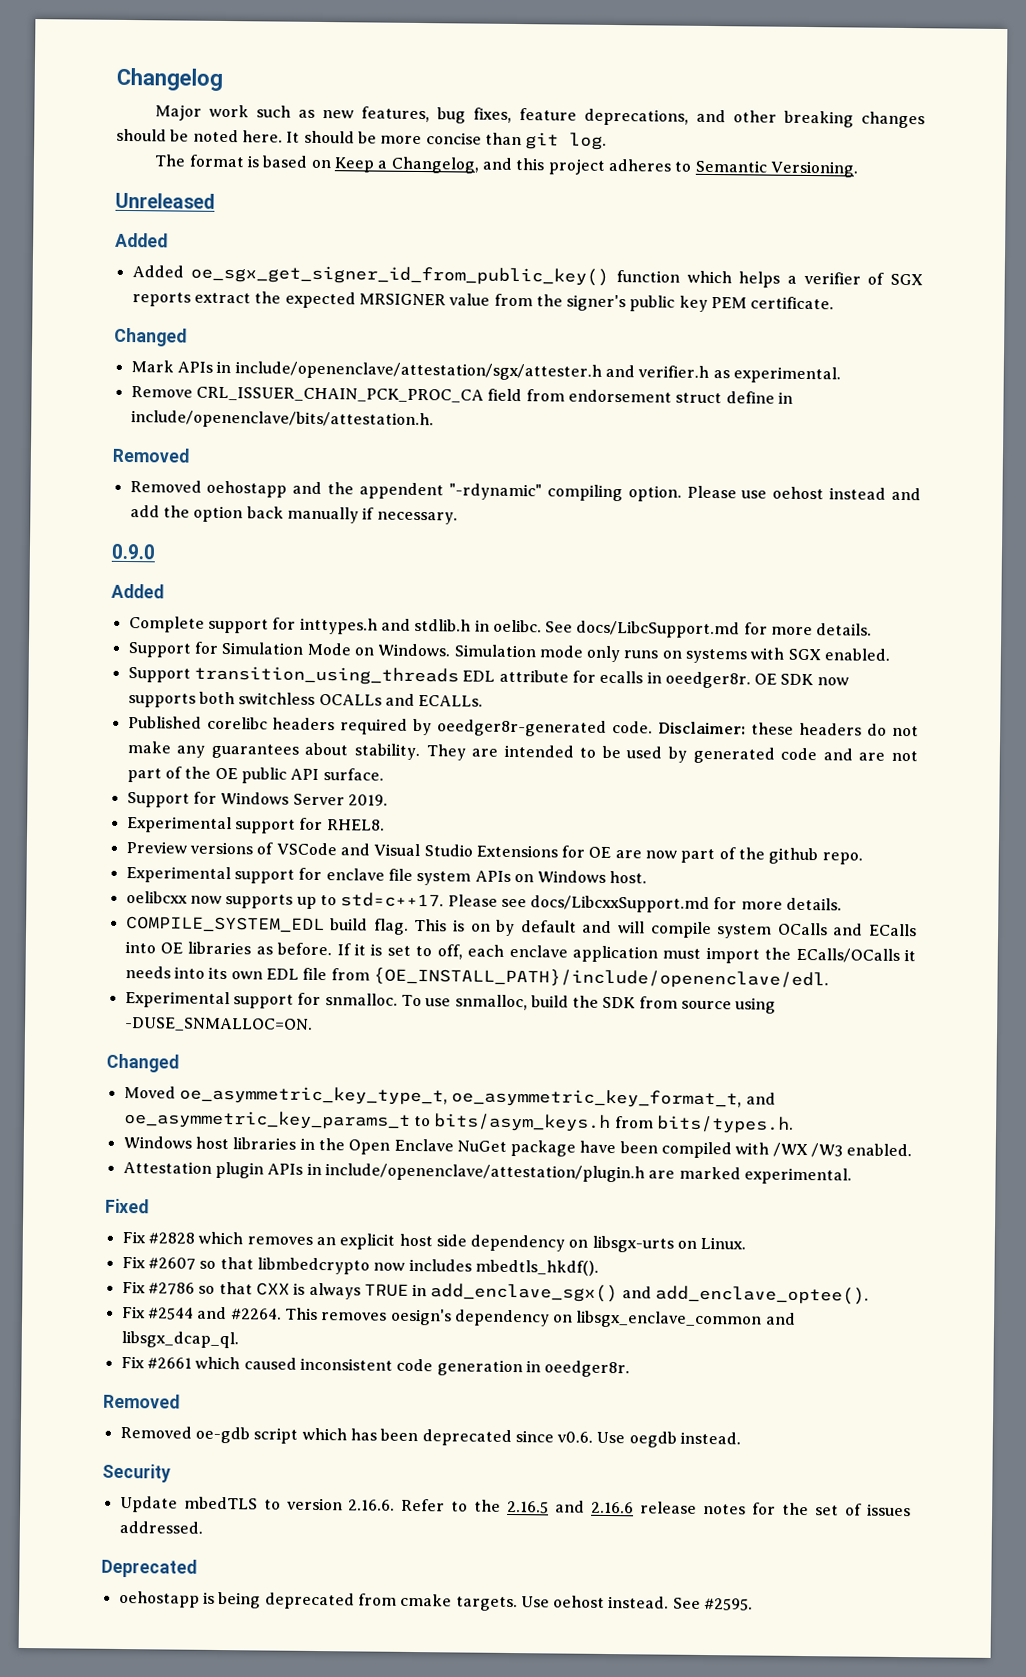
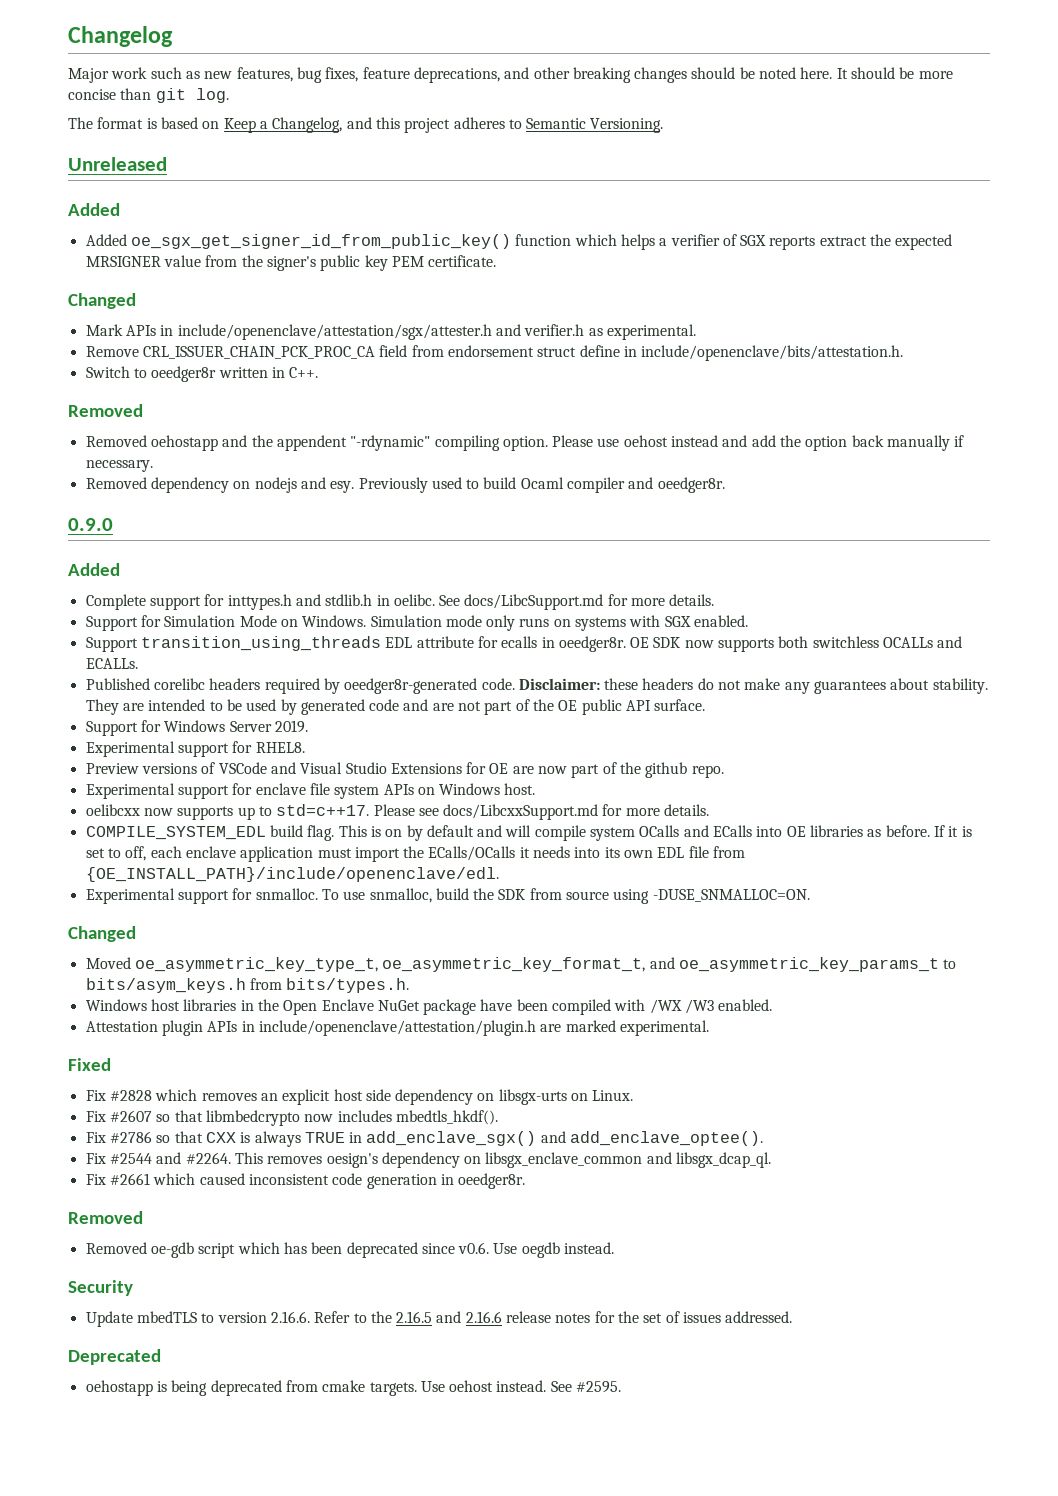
(434, 420) none -> [85,366,319,382] // Switch to oeedger8r written in C++.
(458, 518) none -> [85,477,725,493] // Removed dependency on nodejs and esy. Previously used to build Ocaml compiler and oeedger8r.

